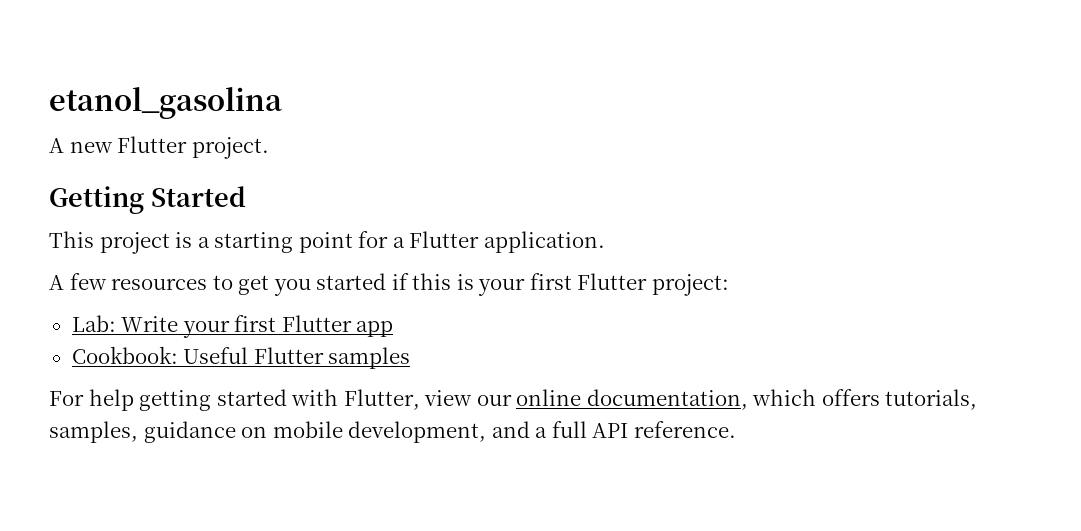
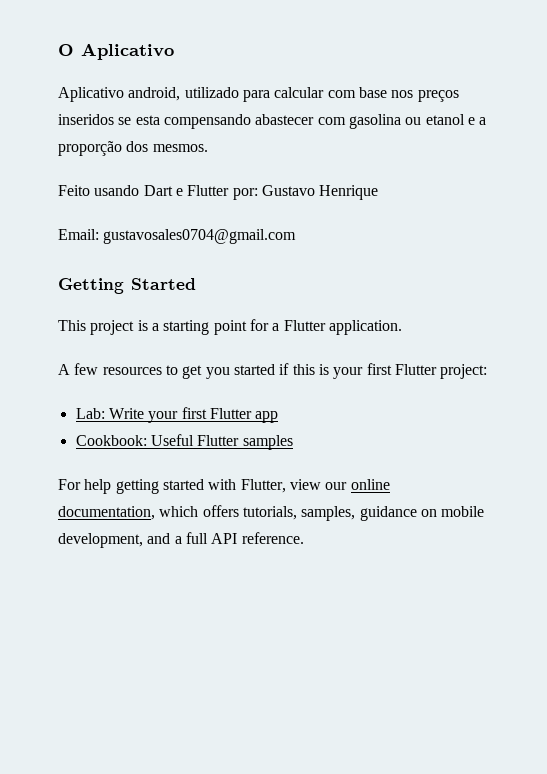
[49,87,282,119] [49,136,269,159] etanol_gasolina // A new Flutter project. -> [58,43,174,60] [58,87,459,102] [58,114,487,129] [58,141,208,156] [58,185,379,200] [58,229,297,244] O Aplicativo // Aplicativo android, utilizado para calcular com base nos preços inseridos se esta compensando abastecer com gasolina ou etanol e a proporção dos mesmos. // Feito usando Dart e Flutter por: Gustavo Henrique // Email: gustavosales0704@gmail.com

